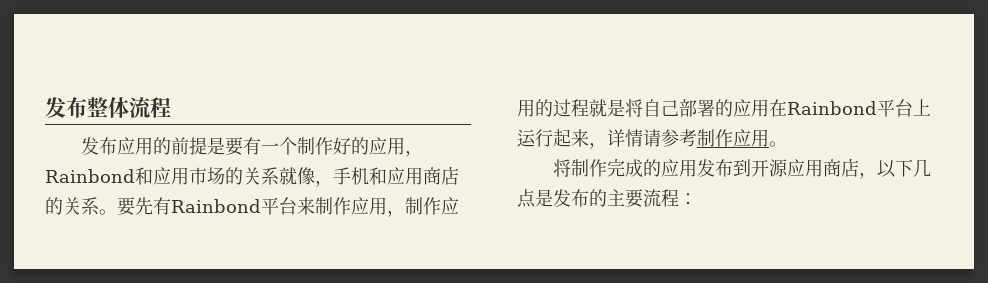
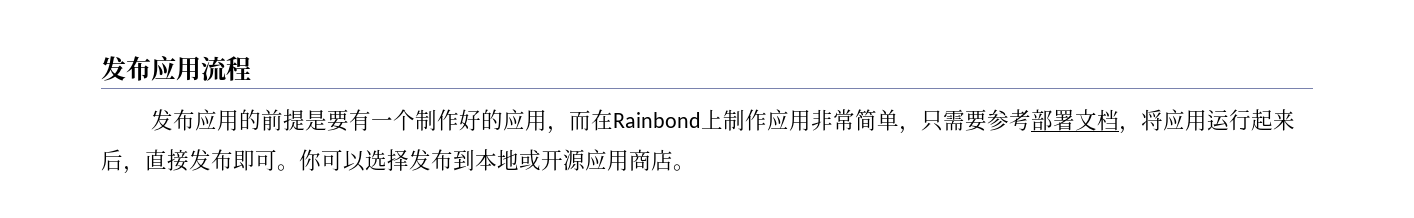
[45,97,129,118] 发布整体 -> [101,56,201,81] 发布应用
[45,166,459,187] [45,197,459,217] [517,99,931,117] [517,129,787,149] [553,158,932,179] [517,189,697,208] Rainbond和应用市场的关系就像，手机和应用商店的关系。要先有Rainbond平台来制作应用，制作应用的过程就是将自己部署的应用在Rainbond平台上运行起来，详情请参考制作应用。 // 将制作完成的应用发布到开源应用商店，以下几点是发布的主要流程： -> [569,109,1296,134] [101,149,695,174] 而在Rainbond上制作应用非常简单，只需要参考部署文档，将应用运行起来后，直接发布即可。你可以选择发布到本地或开源应用商店。

